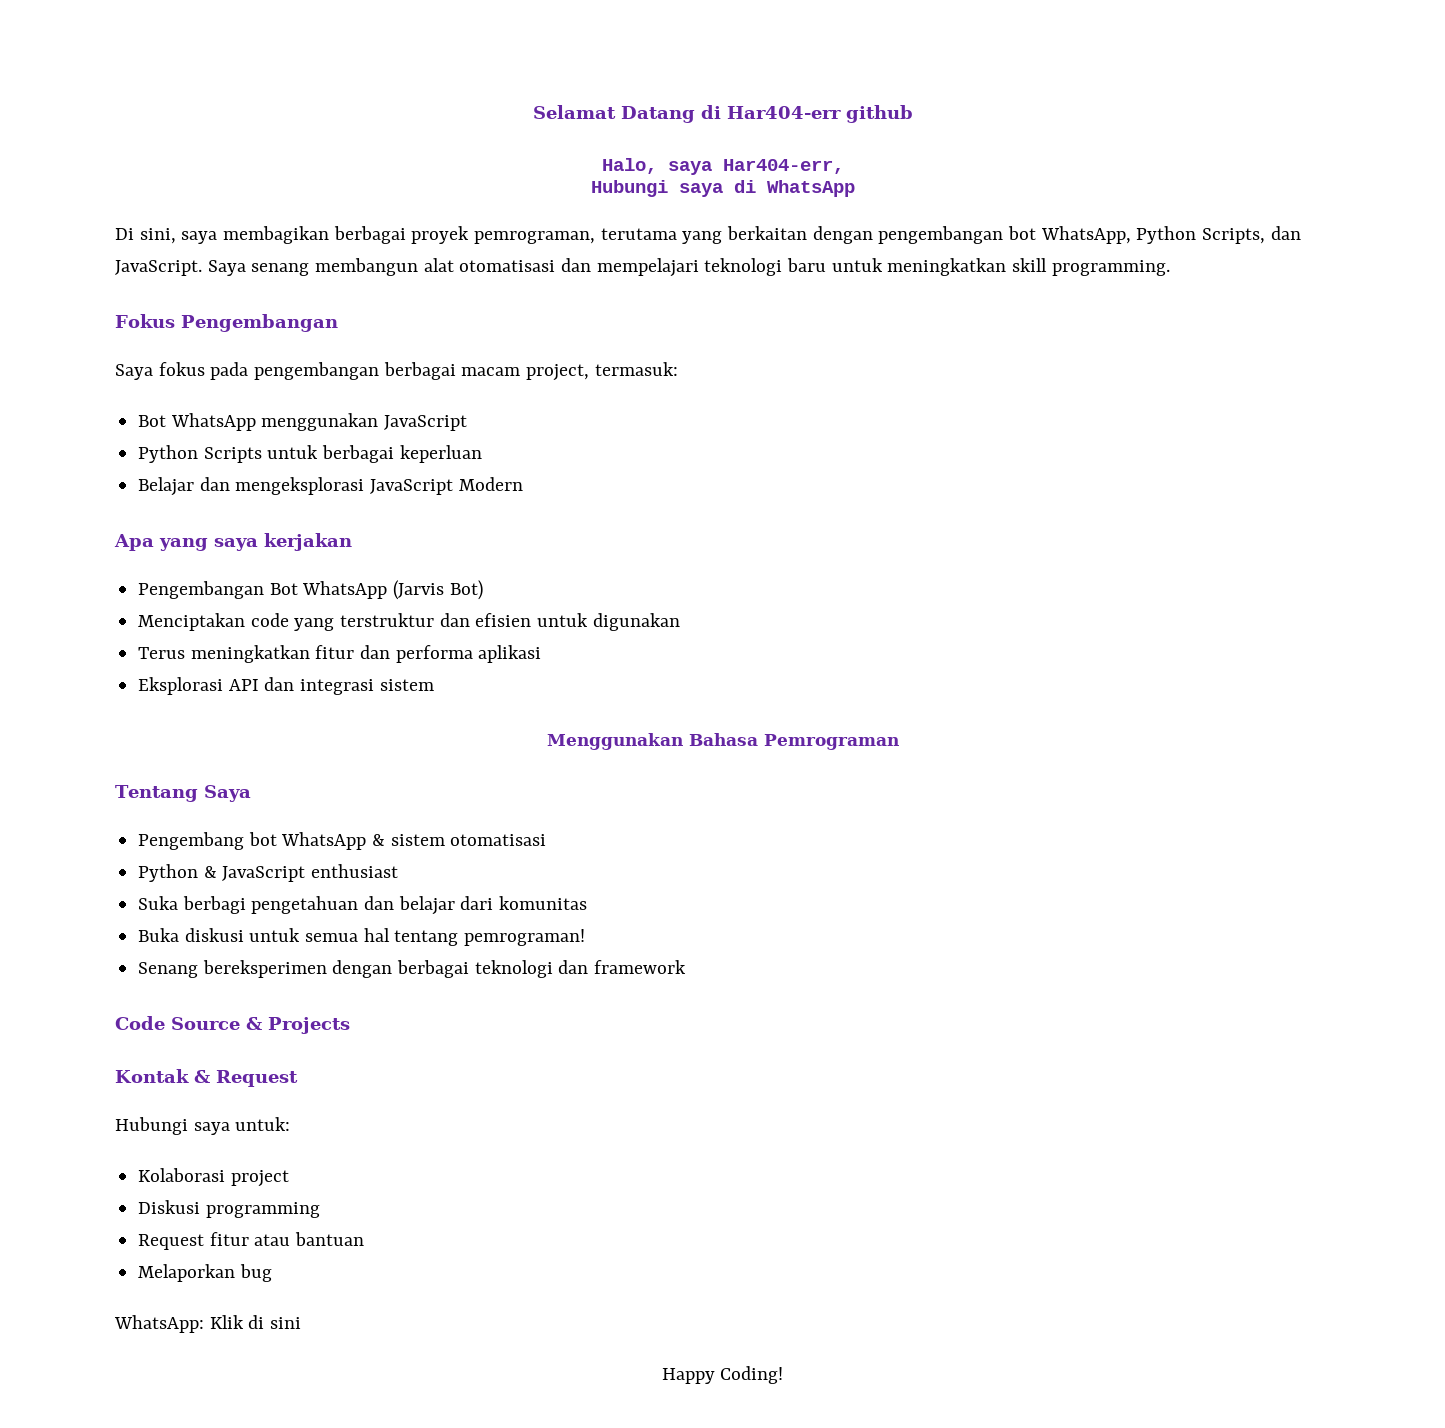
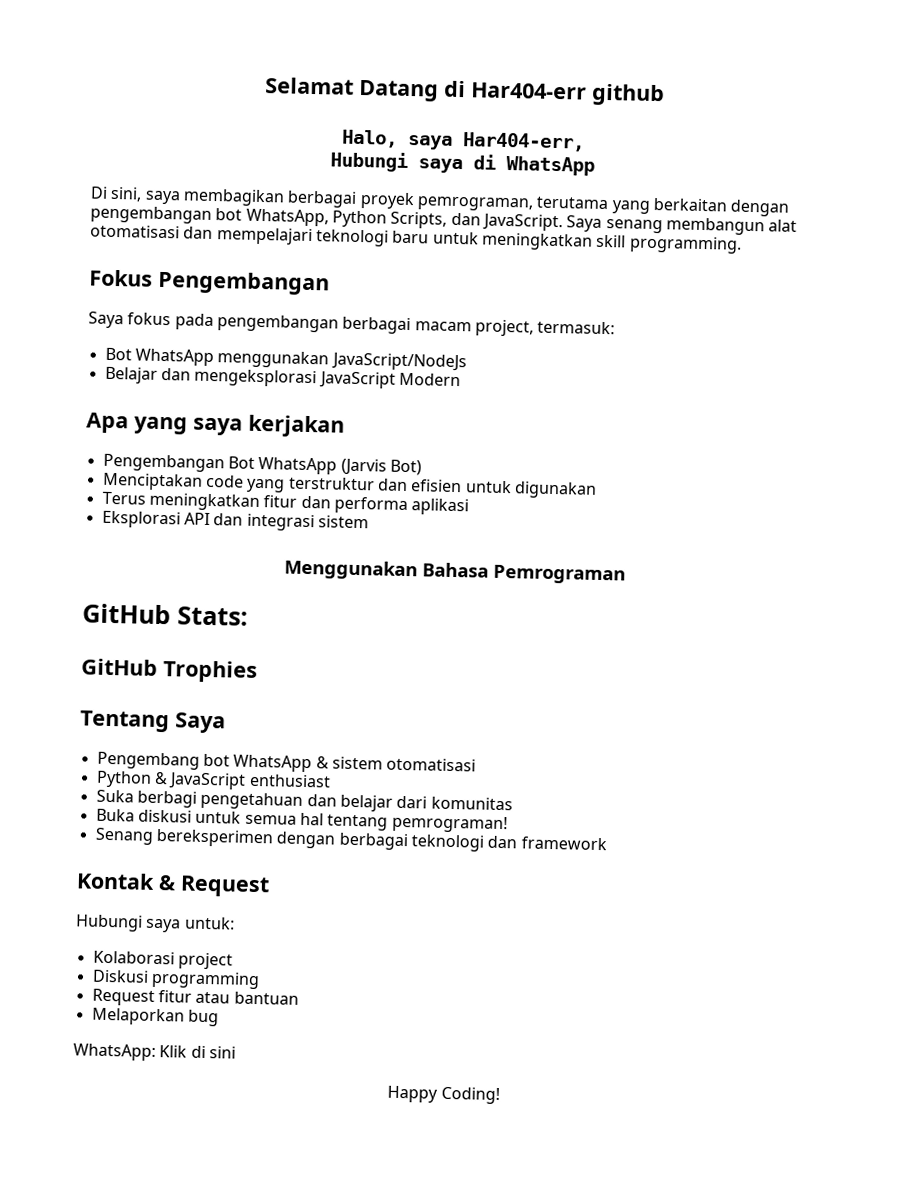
[384,415,468,431] [138,445,482,463] JavaScript // Python Scripts untuk berbagai keperluan -> [330,352,467,372] JavaScript/NodeJs
(899, 742) none -> [82,603,248,626] [81,658,258,683] // GitHub Stats: // GitHub Trophies
[115,1016,350,1034] // Code Source & Projects -> (607, 843) none

